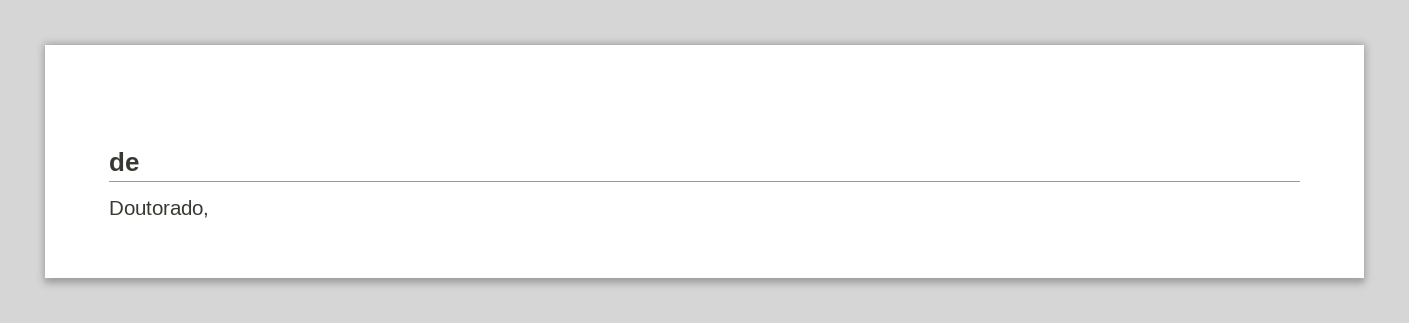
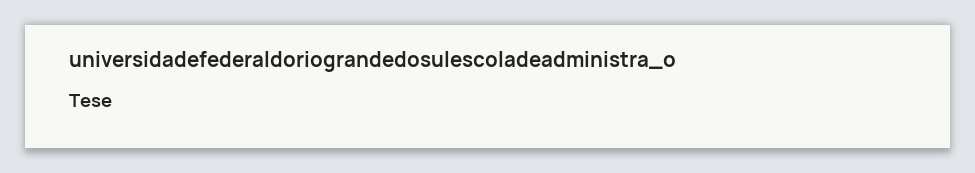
[109,152,139,171] [109,200,209,218] de // Doutorado, -> [69,51,676,72] [69,94,112,107] universidadefederaldoriograndedosulescoladeadministra_o // Tese

